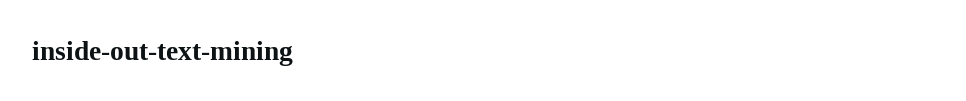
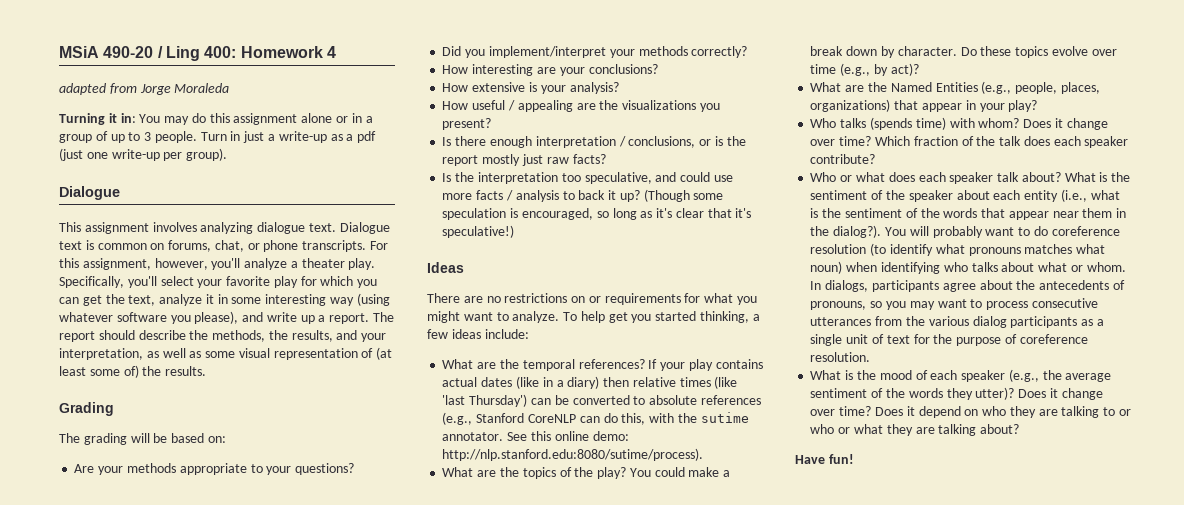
[32,41,293,66] inside-out-text-mining -> [59,46,336,61] [59,83,230,95] [59,113,373,125] [59,131,377,143] [59,148,228,161] [59,186,120,200] [59,222,390,234] [59,240,389,252] [59,258,376,270] [59,276,378,288] [59,293,390,306] [59,311,395,324] [59,330,387,342] [59,347,393,360] [59,365,207,378] [59,402,114,416] [59,433,226,445] [74,463,355,475] [442,46,748,58] [442,64,658,76] [442,82,619,94] [442,100,720,112] [442,118,492,130] [442,136,746,148] [442,154,606,166] [442,172,733,184] [442,189,724,202] [442,208,752,220] [442,225,515,238] [427,262,464,273] [427,293,758,305] [427,311,760,323] [427,329,529,339] [442,359,763,371] [442,376,738,389] [442,394,761,407] [442,412,749,425] [442,431,629,441] [442,448,704,461] [442,467,731,479] [810,46,1117,58] [810,63,919,76] [810,81,1100,94] [810,99,1038,112] [810,117,1108,130] [810,136,1129,148] [810,154,876,164] [810,172,1131,184] [810,189,1120,202] [810,208,1127,220] [810,225,1120,238] [810,243,1106,256] [810,261,1126,274] [810,280,1125,292] [810,298,1098,310] [810,316,1104,328] [810,334,1088,346] [810,352,871,362] [810,369,1112,382] [810,387,1103,400] [810,406,1131,418] [810,424,1020,436] [795,454,854,464] MSiA 490-20 / Ling 400: Homework 4 // adapted from Jorge Moraleda // Turning it in: You may do this assignment alone or in a group of up to 3 people. Turn in just a write-up as a pdf (just one write-up per group). // Dialogue // This assignment involves analyzing dialogue text. Dialogue text is common on forums, chat, or phone transcripts. For this assignment, however, you'll analyze a theater play. Specifically, you'll select your favorite play for which you can get the text, analyze it in some interesting way (using whatever software you please), and write up a report. The report should describe the methods, the results, and your interpretation, as well as some visual representation of (at least some of) the results. // Grading // The grading will be based on: // Are your methods appropriate to your questions? // Did you implement/interpret your methods correctly? // How interesting are your conclusions? // How extensive is your analysis? // How useful / appealing are the visualizations you present? // Is there enough interpretation / conclusions, or is the report mostly just raw facts? // Is the interpretation too speculative, and could use more facts / analysis to back it up? (Though some speculation is encouraged, so long as it's clear that it's speculative!) // Ideas // There are no restrictions on or requirements for what you might want to analyze. To help get you started thinking, a few ideas include: // What are the temporal references? If your play contains actual dates (like in a diary) then relative times (like 'last Thursday') can be converted to absolute references (e.g., Stanford CoreNLP can do this, with the sutime annotator. See this online demo: http://nlp.stanford.edu:8080/sutime/process). // What are the topics of the play? You could make a break down by character. Do these topics evolve over time (e.g., by act)? // What are the Named Entities (e.g., people, places, organizations) that appear in your play? // Who talks (spends time) with whom? Does it change over time? Which fraction of the talk does each speaker contribute? // Who or what does each speaker talk about? What is the sentiment of the speaker about each entity (i.e., what is the sentiment of the words that appear near them in the dialog?). You will probably want to do coreference resolution (to identify what pronouns matches what noun) when identifying who talks about what or whom. In dialogs, participants agree about the antecedents of pronouns, so you may want to process consecutive utterances from the various dialog participants as a single unit of text for the purpose of coreference resolution. // What is the mood of each speaker (e.g., the average sentiment of the words they utter)? Does it change over time? Does it depend on who they are talking to or who or what they are talking about? // Have fun!

